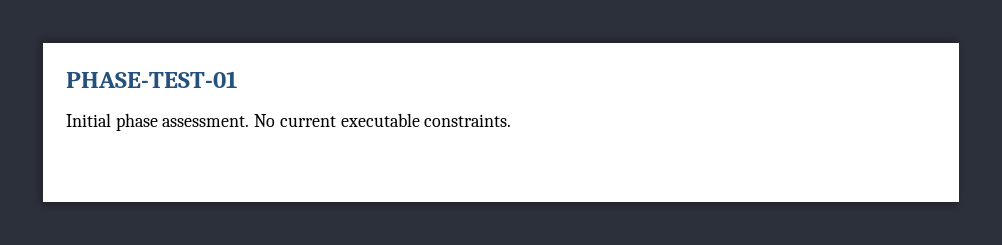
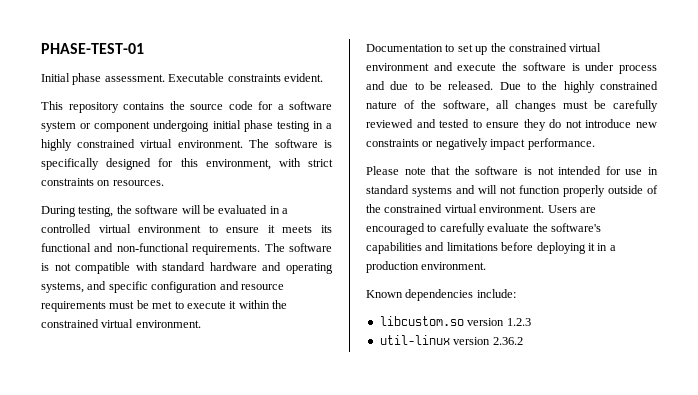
[254,113,512,127] No current executable constraints. -> [168,73,323,82] [41,101,332,113] [41,120,332,132] [41,139,332,151] [41,158,333,170] [41,178,164,186] [41,205,288,217] [41,224,332,233] [41,243,332,255] [41,262,333,274] [41,281,284,293] [41,300,287,312] [41,319,201,328] [366,43,602,55] [366,62,657,74] [366,81,658,93] [366,100,658,112] [366,119,657,131] [366,138,595,150] [366,166,658,175] [366,185,658,197] [366,204,596,213] [366,223,601,235] [366,242,616,254] [366,261,487,273] [366,289,516,301] [379,316,531,326] [379,335,523,345] Executable constraints evident. // This repository contains the source code for a software system or component undergoing initial phase testing in a highly constrained virtual environment. The software is specifically designed for this environment, with strict constraints on resources. // During testing, the software will be evaluated in a controlled virtual environment to ensure it meets its functional and non-functional requirements. The software is not compatible with standard hardware and operating systems, and specific configuration and resource requirements must be met to execute it within the constrained virtual environment. // Documentation to set up the constrained virtual environment and execute the software is under process and due to be released. Due to the highly constrained nature of the software, all changes must be carefully reviewed and tested to ensure they do not introduce new constraints or negatively impact performance. // Please note that the software is not intended for use in standard systems and will not function properly outside of the constrained virtual environment. Users are encouraged to carefully evaluate the software's capabilities and limitations before deploying it in a production environment. // Known dependencies include: // libcustom.so version 1.2.3 // util-linux version 2.36.2

